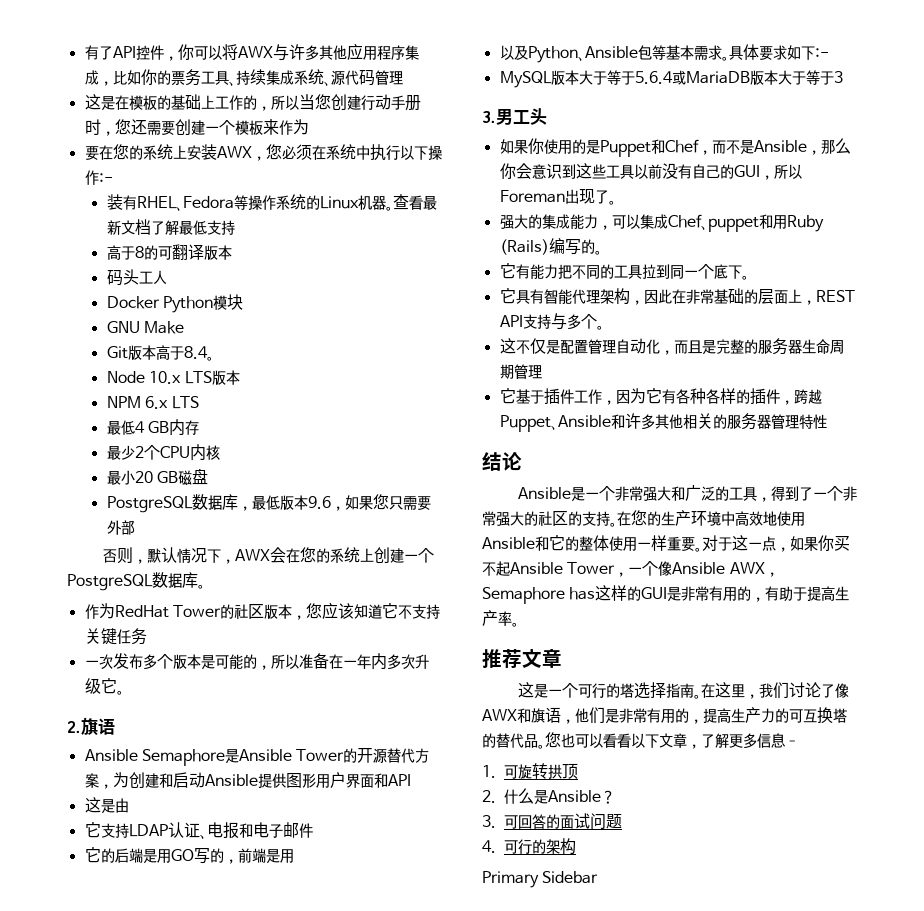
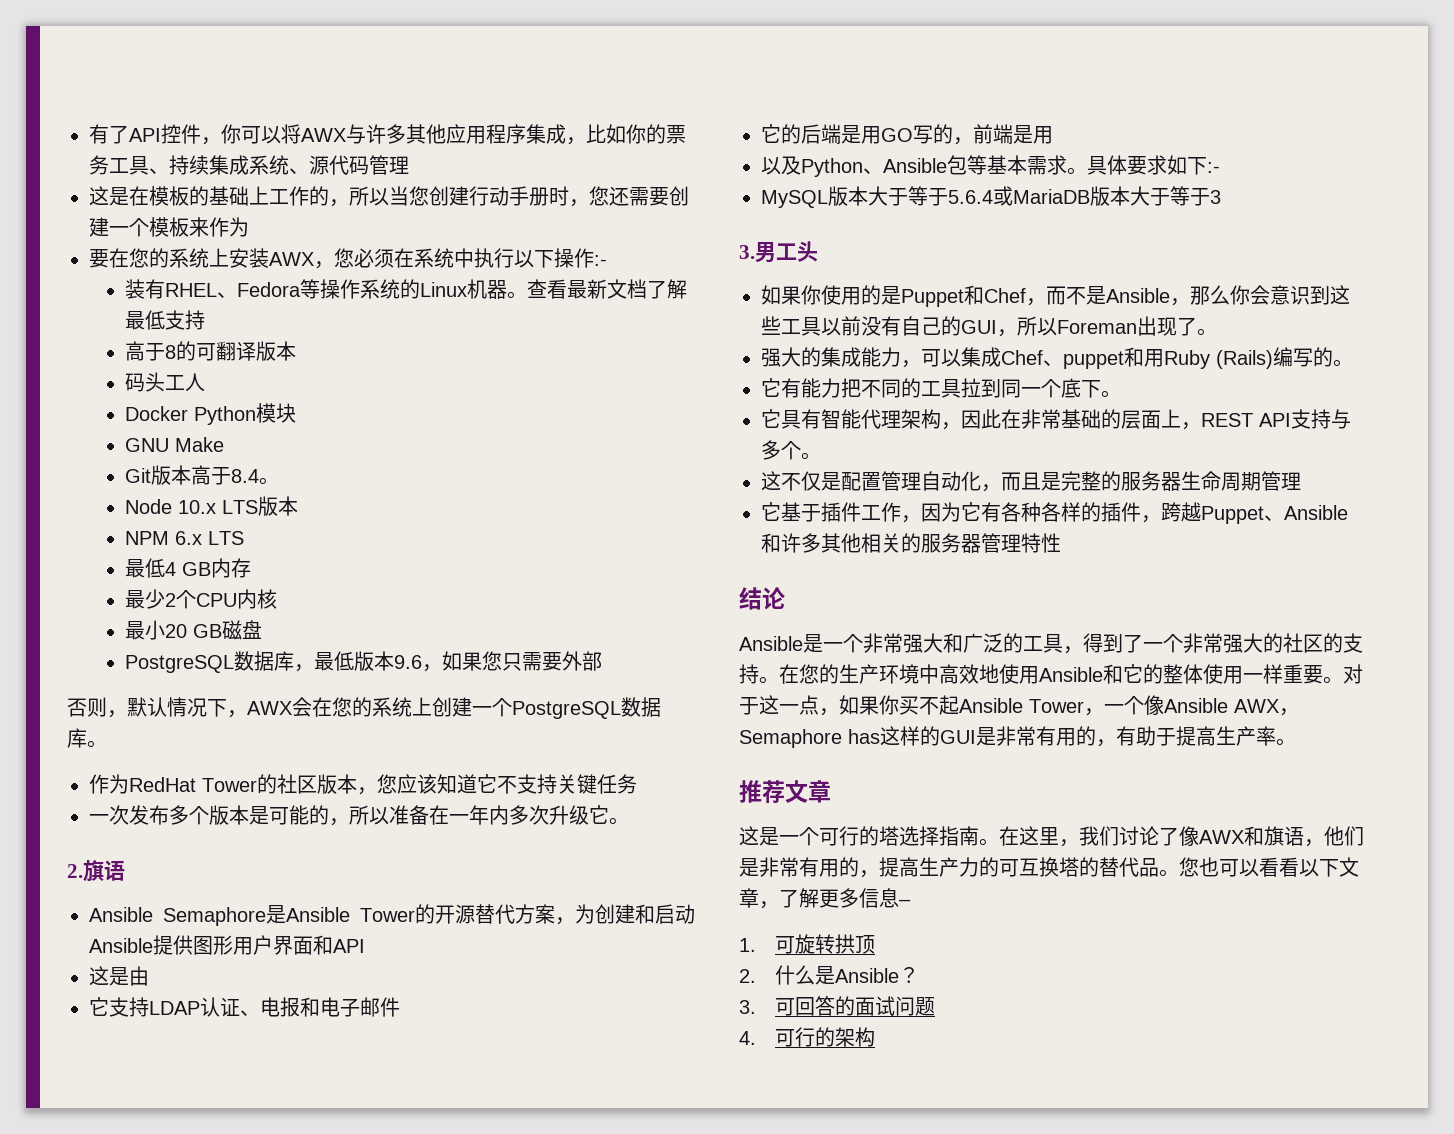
[482,871,599,888] // Primary Sidebar -> (876, 1037) none

